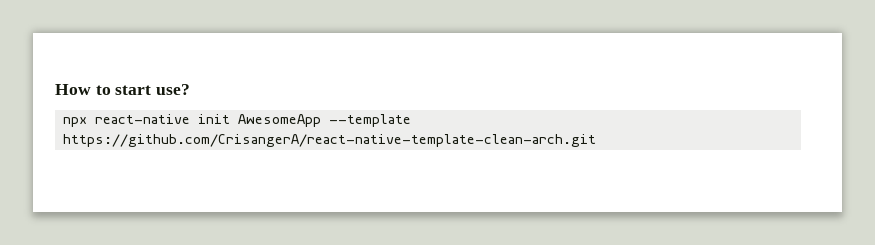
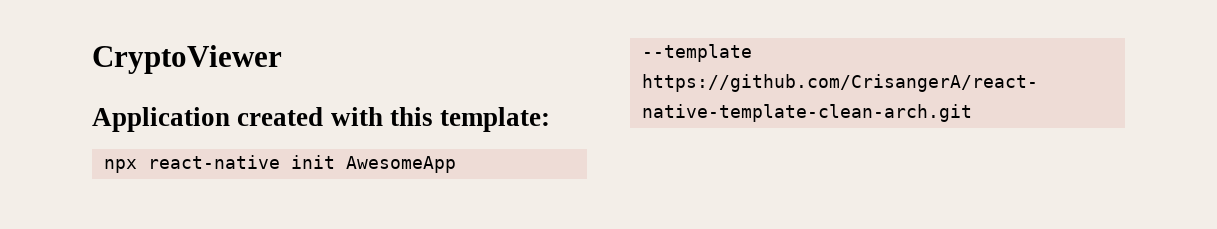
[55,84,191,95] How to start use? -> [92,45,282,74] [92,107,551,132] CryptoViewer // Application created with this template:

